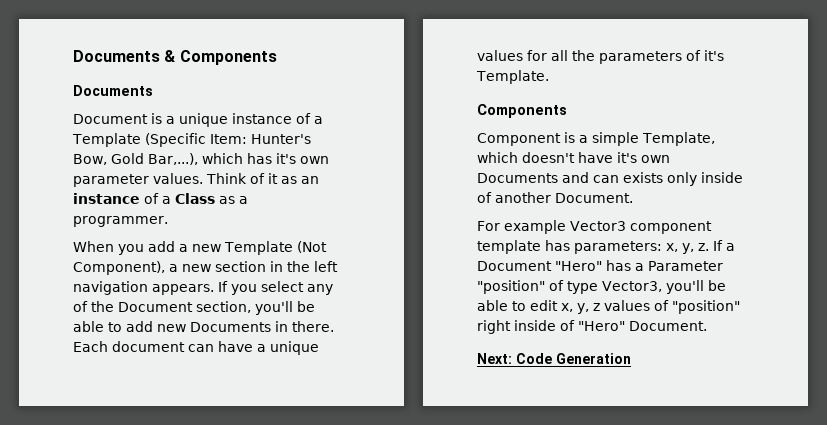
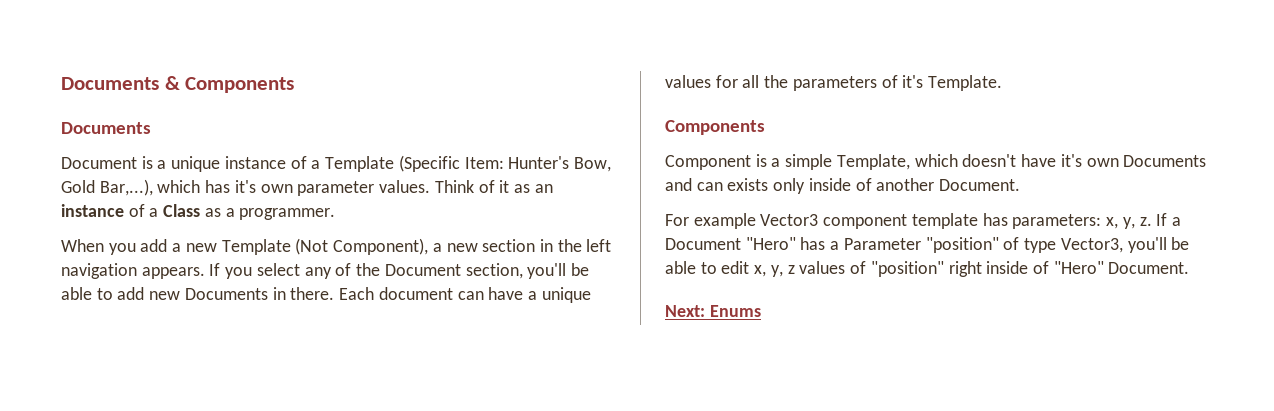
[515,353,631,364] Code Generation -> [709,305,761,317] Enums

